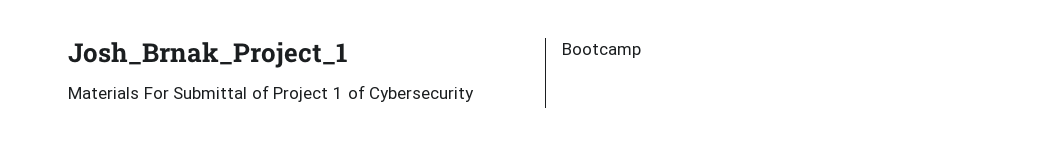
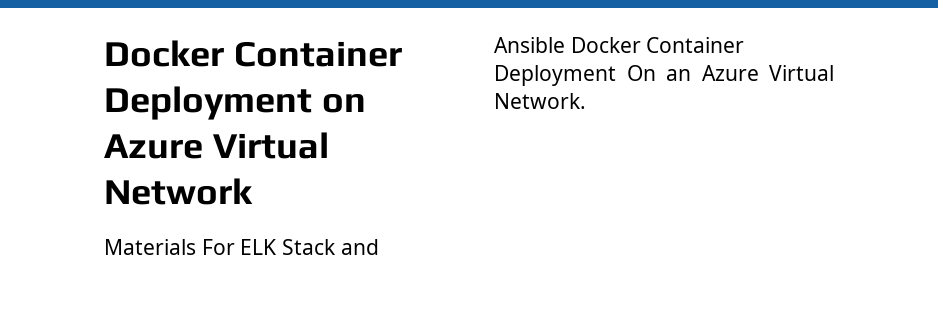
[68,42,347,68] [68,85,475,102] [562,43,641,58] Josh_Brnak_Project_1 // Materials For Submittal of Project 1 of Cybersecurity Bootcamp -> [104,40,402,67] [104,86,366,120] [104,132,329,159] [104,178,253,205] [104,239,379,255] [494,37,745,53] [494,65,834,86] [494,93,586,109] Docker Container Deployment on Azure Virtual Network // Materials For ELK Stack and Ansible Docker Container Deployment On an Azure Virtual Network.

